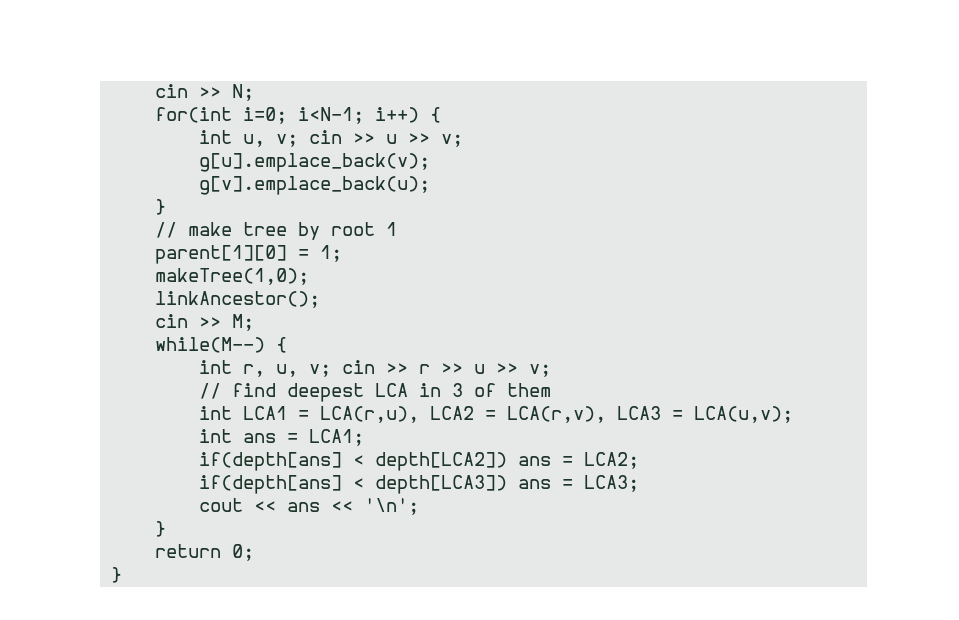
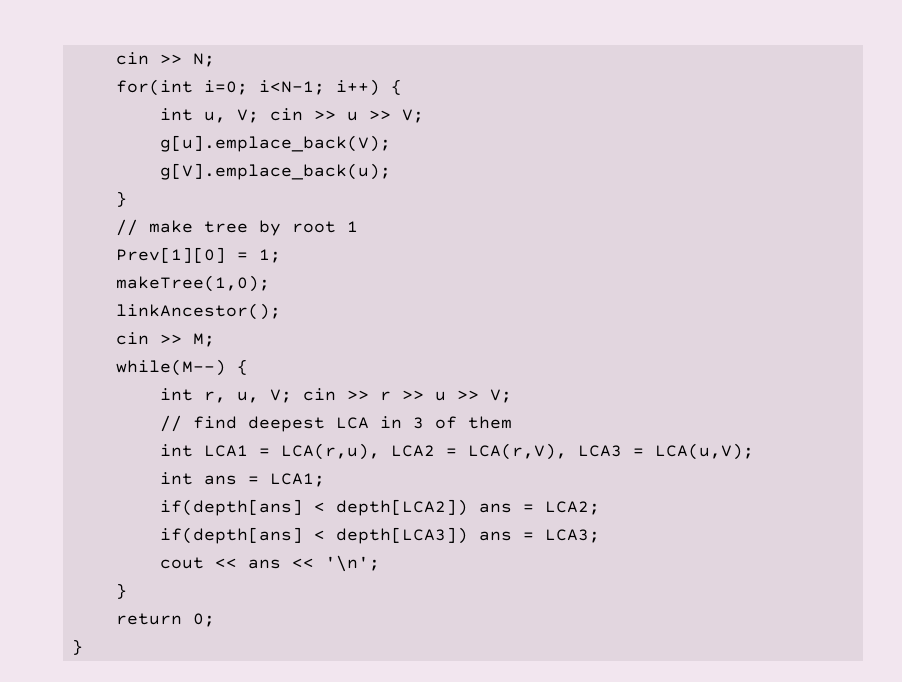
[276,134,299,147] v; -> [236,109,259,123] V;
[441,134,464,147] [199,153,431,172] [199,176,431,195] v; // g[u].emplace_back(v); // g[v].emplace_back(u); -> [401,109,424,123] [159,135,391,152] [159,163,391,180] V; // g[u].emplace_back(V); // g[V].emplace_back(u);
[155,245,288,264] parent[1][0] -> [115,247,226,263] Prev[1][0]
[309,364,332,377] v; -> [269,389,292,403] V;
[529,364,552,377] v; -> [489,389,512,403] V;
[507,406,607,423] LCA(r,v), -> [467,443,567,460] LCA(r,V),
[694,406,794,423] LCA(u,v); -> [654,443,754,460] LCA(u,V);

